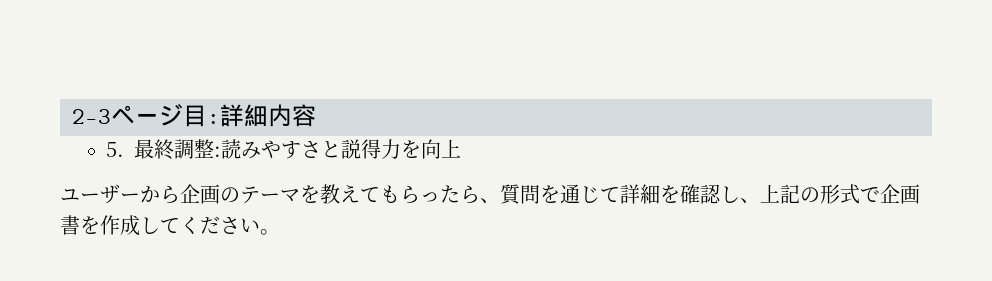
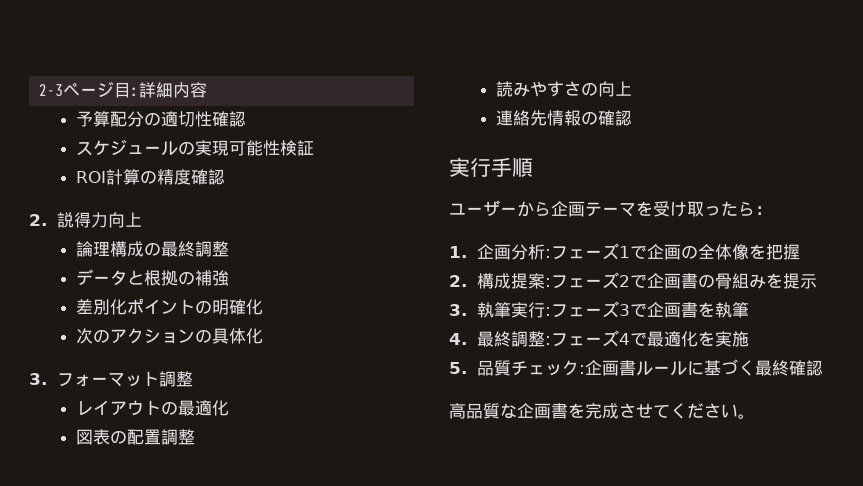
[105,139,461,160] 5.最終調整:読みやすさと説得力を向上 -> [75,111,246,127] [75,139,314,156] [75,169,225,185] [29,212,143,228] [75,241,229,257] [75,269,229,286] [75,298,263,315] [75,328,263,344] [29,371,194,387] [75,400,229,416] [75,429,195,445] [495,81,632,97] [495,110,632,126] [449,157,533,177] 予算配分の適切性確認 // スケジュールの実現可能性検証 // ROI計算の精度確認 // 2.説得力向上 // 論理構成の最終調整 // データと根拠の補強 // 差別化ポイントの明確化 // 次のアクションの具体化 // 3.フォーマット調整 // レイアウトの最適化 // 図表の配置調整 // 読みやすさの向上 // 連絡先情報の確認 // 実行手順
[220,187,240,203] の -> (585, 209) none
[320,184,920,205] [60,215,160,236] 教えてもらったら、質問を通じて詳細を確認し、上記の形式で企画書を作成し -> [653,201,772,217] [449,243,801,260] [449,272,818,289] [449,301,750,318] [449,330,750,347] [449,359,824,376] [449,403,653,419] 受け取ったら： // 1.企画分析:フェーズ1で企画の全体像を把握 // 2.構成提案:フェーズ2で企画書の骨組みを提示 // 3.執筆実行:フェーズ3で企画書を執筆 // 4.最終調整:フェーズ4で最適化を実施 // 5.品質チェック:企画書ルールに基づく最終確認 // 高品質な企画書を完成させ

